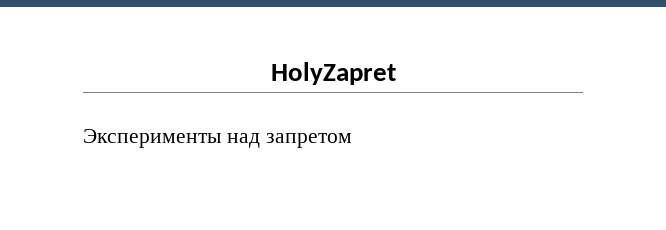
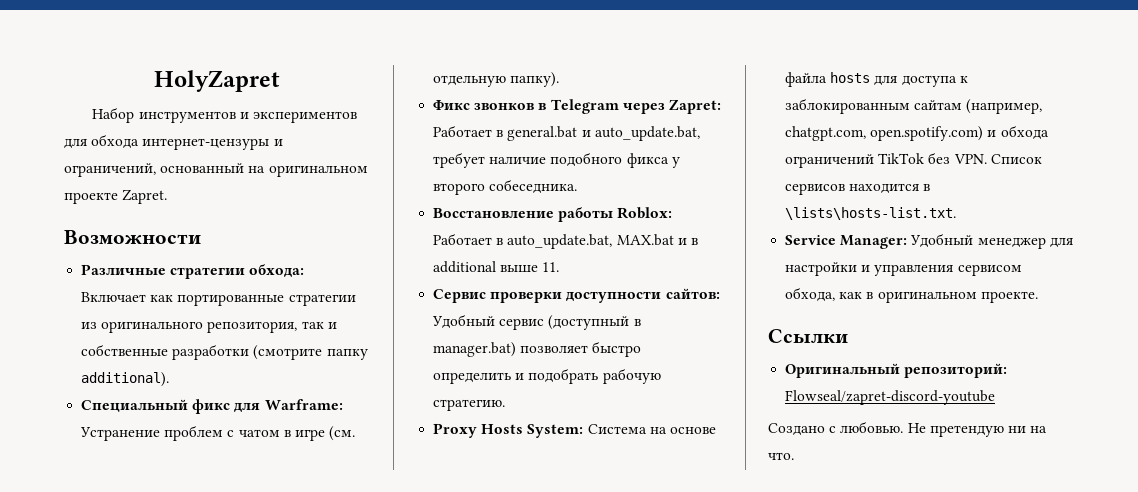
[83,129,352,148] Эксперименты над запретом -> [92,107,357,123] [64,134,283,150] [64,163,368,177] [64,189,168,204] [64,230,201,244] [81,264,305,279] [81,292,356,306] [81,321,337,333] [81,344,368,360] [81,372,170,387] [81,399,343,414] [80,425,356,441] [433,72,560,87] [433,99,721,114] [433,125,700,141] [433,152,680,168] [433,179,578,195] [433,207,673,222] [433,233,698,249] [433,261,560,273] [433,288,720,303] [432,314,641,330] [433,341,642,357] [433,368,661,384] [433,399,506,411] [433,423,716,438] [785,72,968,87] [785,98,1043,114] [785,125,1049,141] [785,152,1042,168] [785,183,931,195] [785,207,957,220] [785,233,1073,249] [785,262,1022,276] [785,287,1038,303] [768,329,848,343] [785,363,1008,378] [785,390,996,405] [768,421,1048,437] [768,452,794,460] Набор инструментов и экспериментов для обхода интернет-цензуры и ограничений, основанный на оригинальном проекте Zapret. // Возможности // Различные стратегии обхода: Включает как портированные стратегии из оригинального репозитория, так и собственные разработки (смотрите папку additional). // Специальный фикс для Warframe: Устранение проблем с чатом в игре (см. отдельную папку). // Фикс звонков в Telegram через Zapret: Работает в general.bat и auto_update.bat, требует наличие подобного фикса у второго собеседника. // Восстановление работы Roblox: Работает в auto_update.bat, MAX.bat и в additional выше 11. // Сервис проверки доступности сайтов: Удобный сервис (доступный в manager.bat) позволяет быстро определить и подобрать рабочую стратегию. // Proxy Hosts System: Система на основе файла hosts для доступа к заблокированным сайтам (например, chatgpt.com, open.spotify.com) и обхода ограничений TikTok без VPN. Список сервисов находится в \lists\hosts-list.txt. // Service Manager: Удобный менеджер для настройки и управления сервисом обхода, как в оригинальном проекте. // Ссылки // Оригинальный репозиторий: Flowseal/zapret-discord-youtube // Создано с любовью. Не претендую ни на что.

